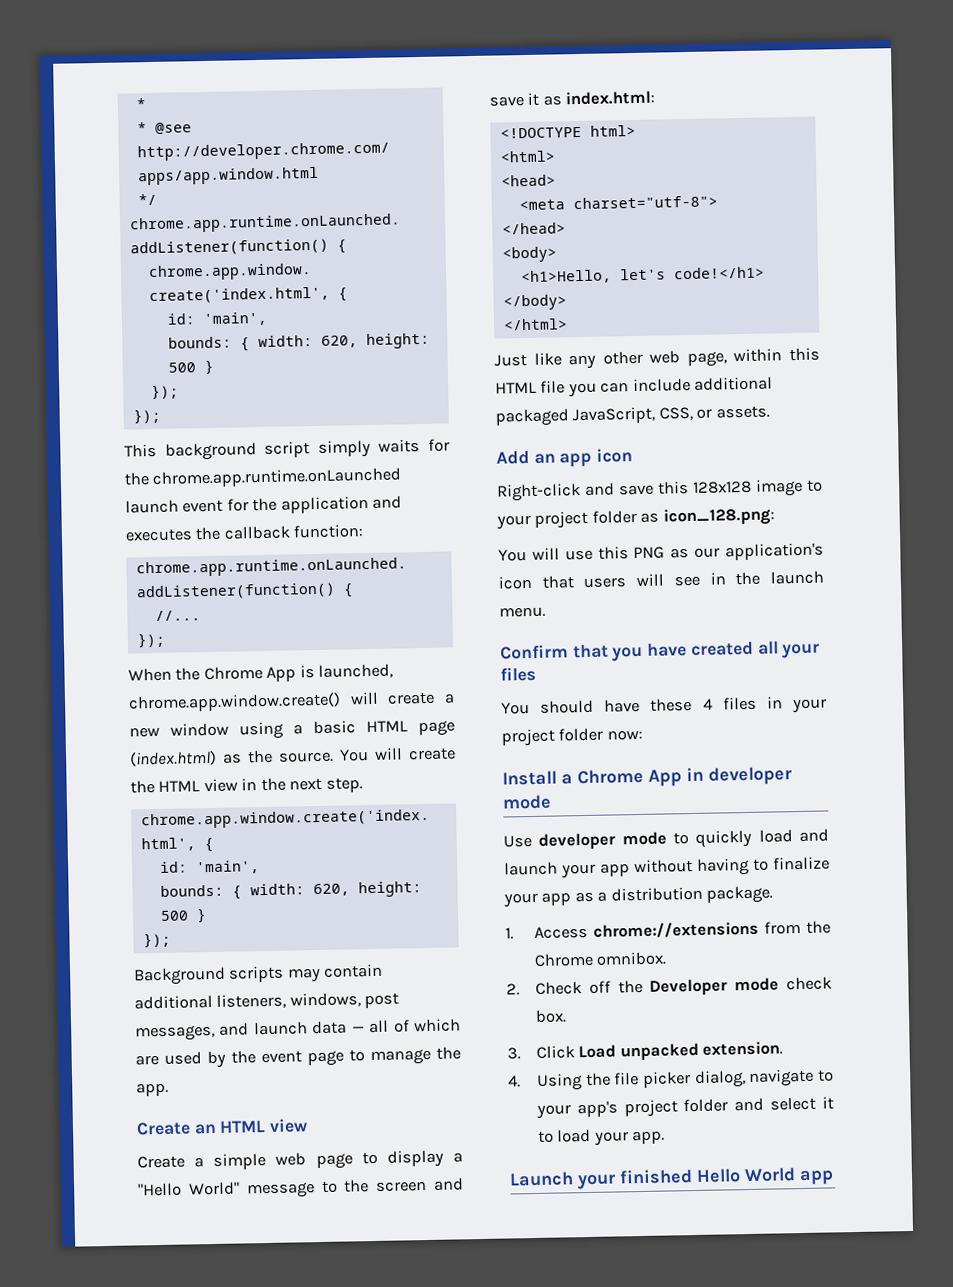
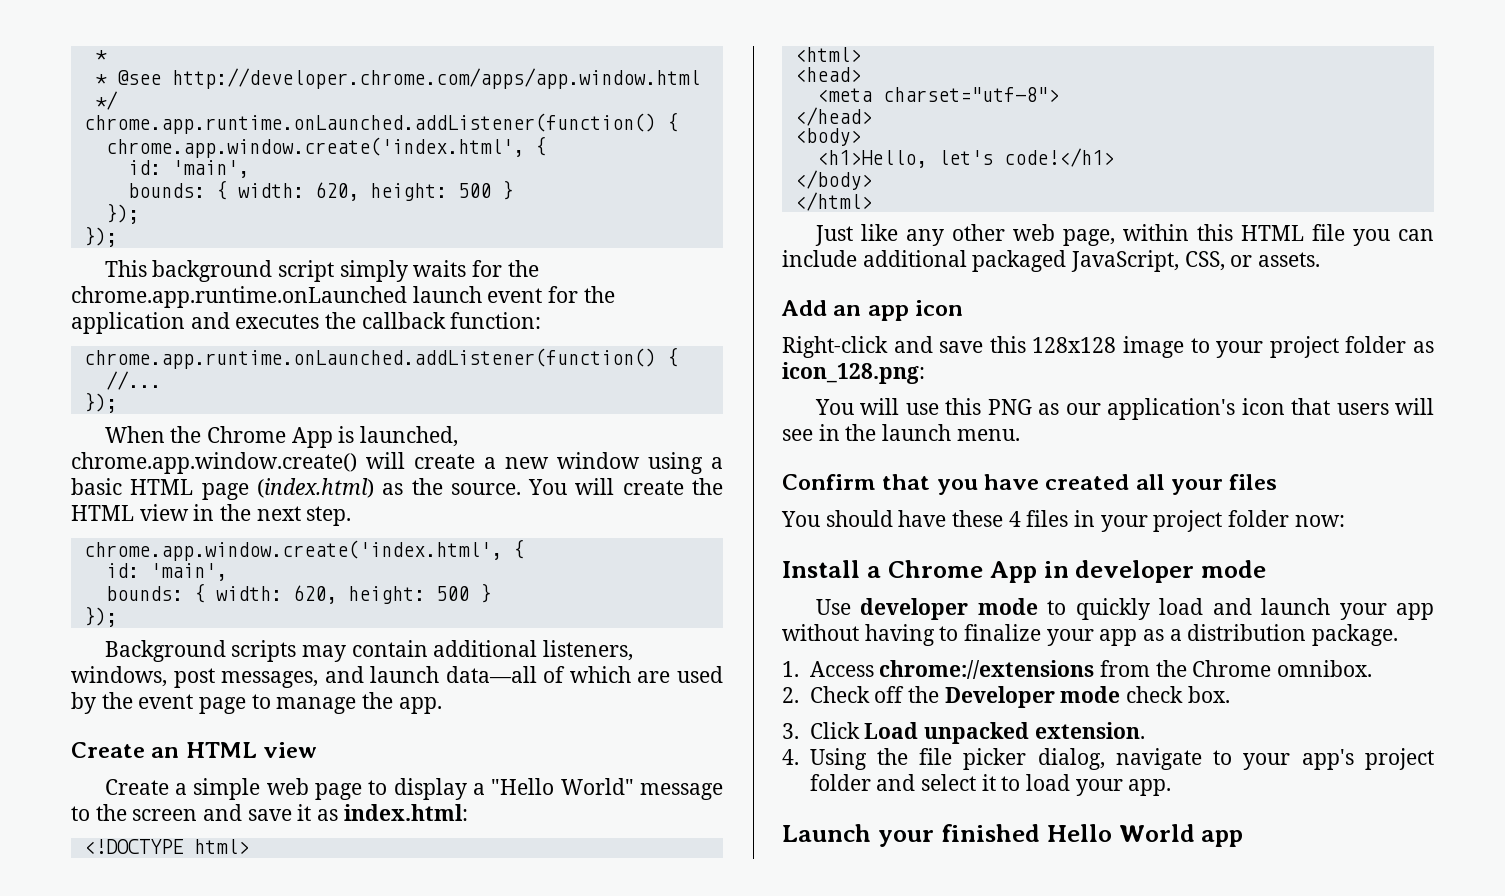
[312,1019,390,1035] data — all -> [445,666,537,683] data—all

